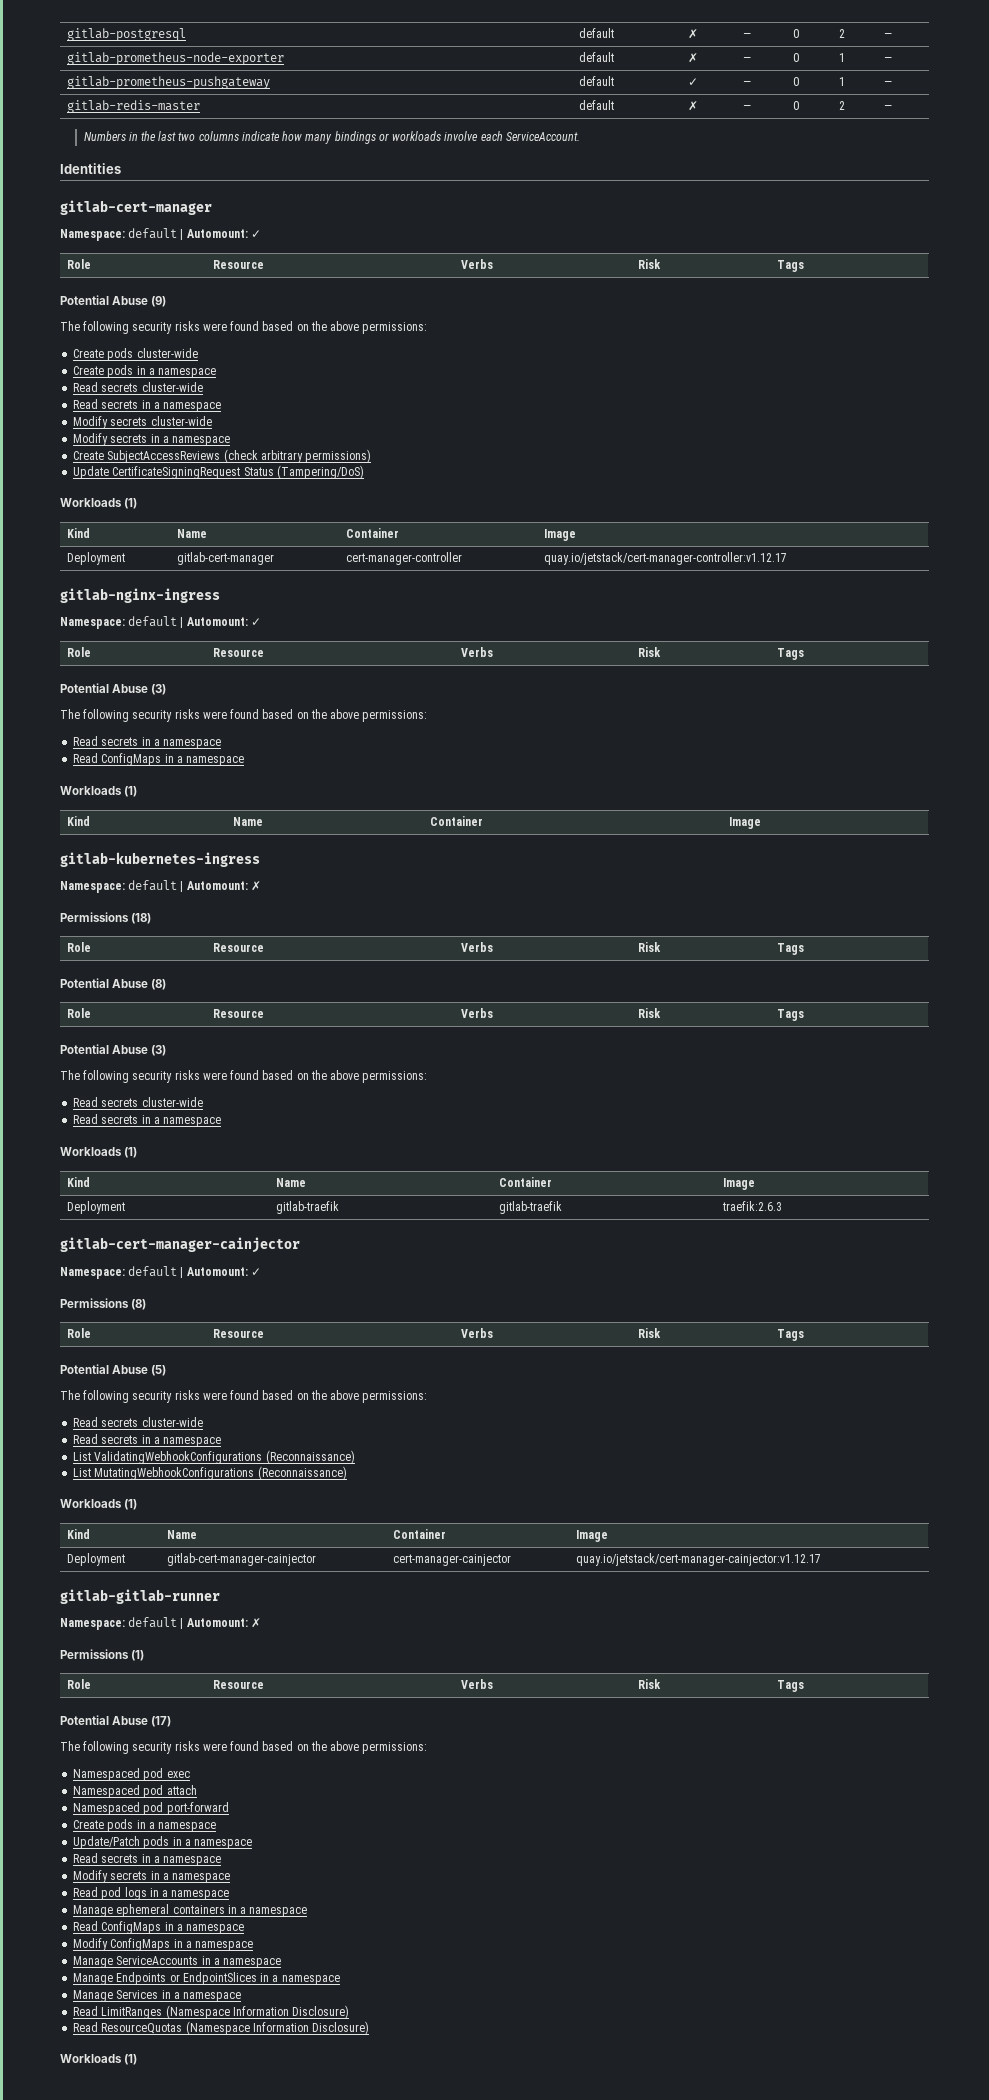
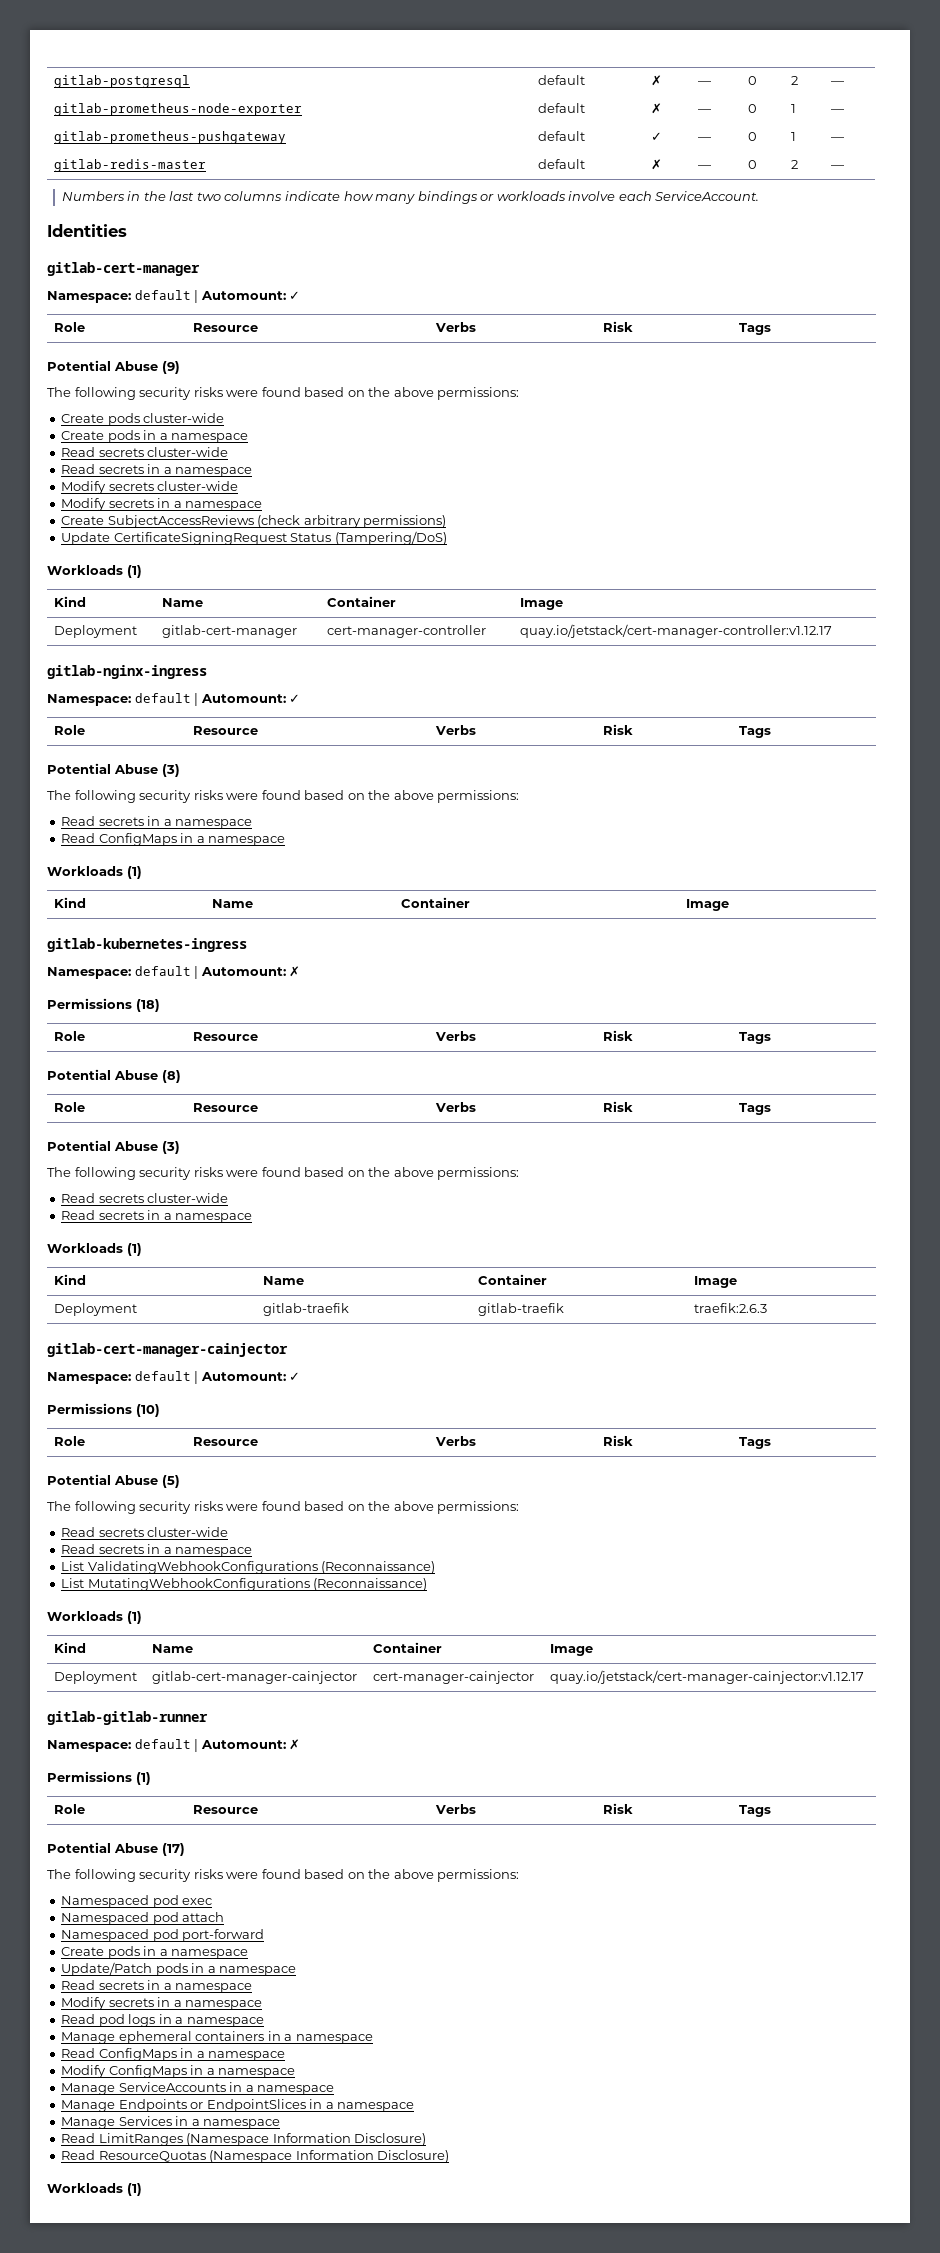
[131,1299,147,1310] (8) -> [136,1404,160,1417] (10)

